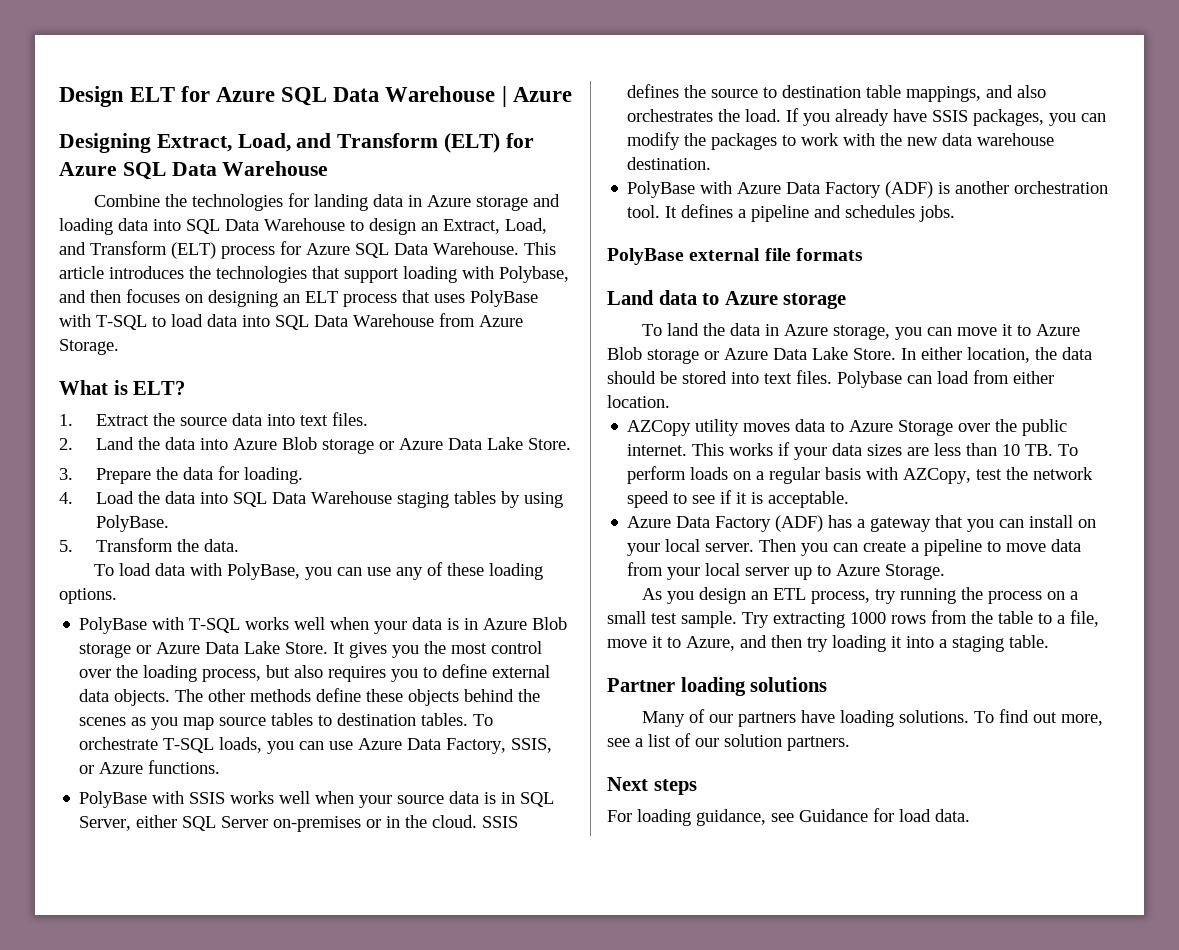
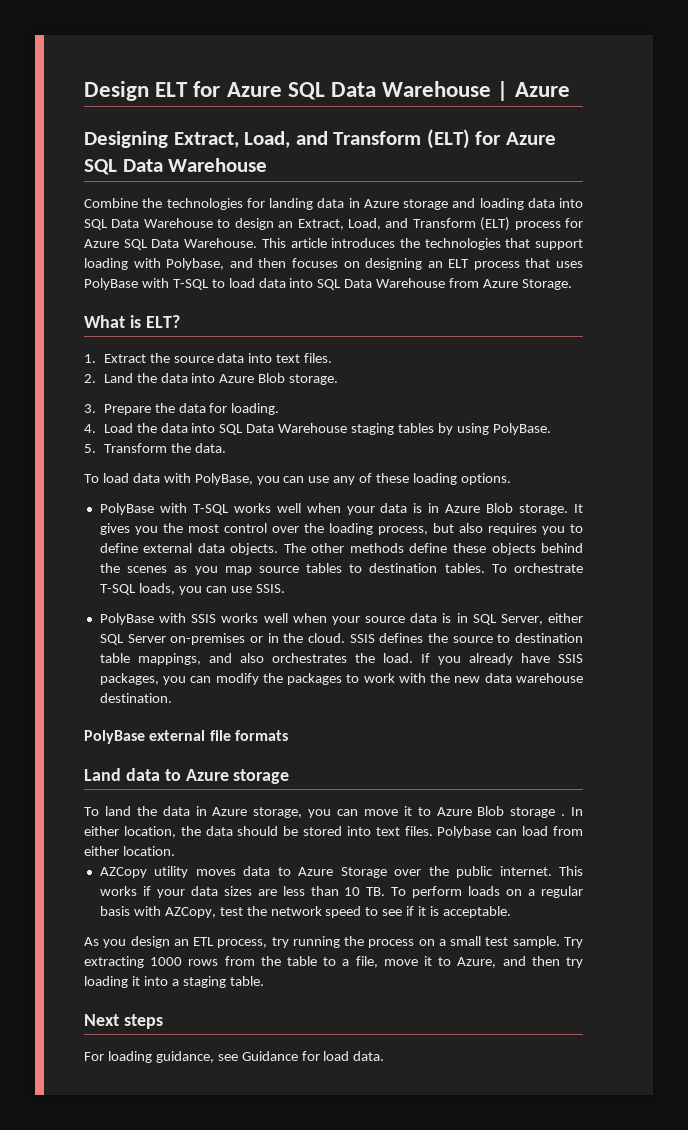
[321,437,571,454] storage or Azure Data Lake Store. -> [289,374,339,385] storage.
[79,641,329,658] storage or Azure Data Lake Store. -> [519,504,569,515] storage.
[358,738,553,754] [79,760,221,774] Azure Data Factory, SSIS, or Azure functions. -> [255,584,285,593] SSIS.
[627,181,1109,198] [627,204,956,222] // PolyBase with Azure Data Factory (ADF) is another orchestration tool. It defines a pipeline and schedules jobs. -> (172, 698) none
[704,347,896,360] or Azure Data Lake Store. -> [561,814,566,816] .
[627,515,1097,532] [627,539,1082,556] [627,562,946,580] // Azure Data Factory (ADF) has a gateway that you can install on your local server. Then you can create a pipeline to move data from your local server up to Azure Storage. -> (511, 912) none
[607,677,828,696] [642,709,1104,727] [607,733,850,751] // Partner loading solutions // Many of our partners have loading solutions. To find out more, see a list of our solution partners. -> (264, 981) none

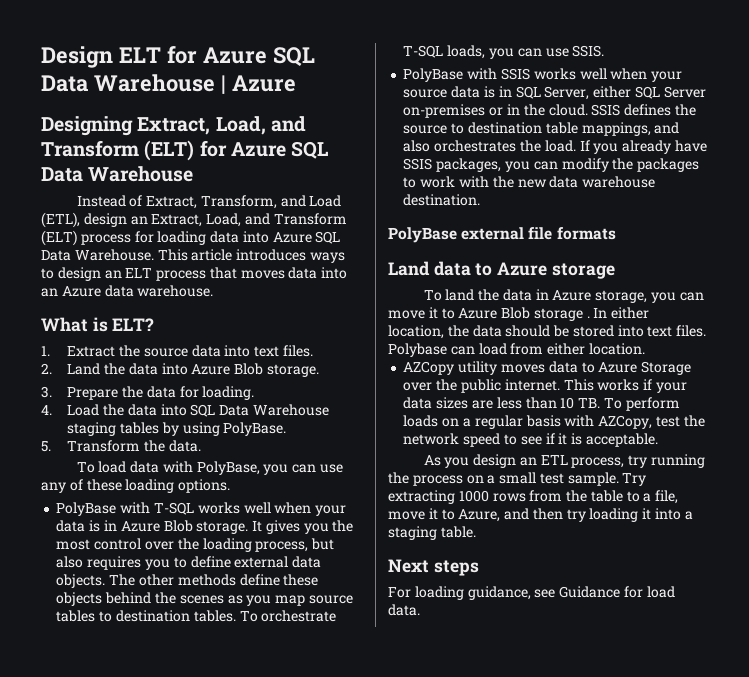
[84,198,583,210] [84,218,231,230] Combine the technologies for landing data in Azure storage and loading data into SQL Data Warehouse to -> [76,195,342,209] [41,212,80,228] Instead of Extract, Transform, and Load (ETL),
(583, 223) none -> [157,231,269,245] loading data into
[399,238,583,250] [84,258,583,270] [84,278,572,290] the technologies that support loading with Polybase, and then focuses on designing an ELT process that uses PolyBase with T-SQL to load data into SQL Data Warehouse from Azure Storage. -> [309,252,345,263] [41,267,348,281] [41,285,214,297] ways to design an ELT process that moves data into an Azure data warehouse.

